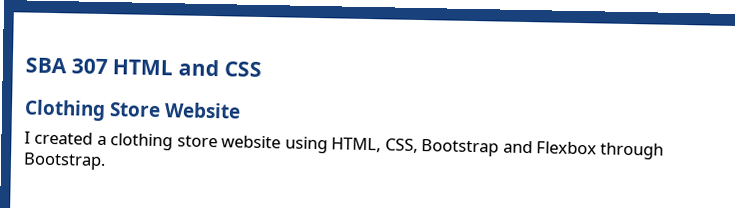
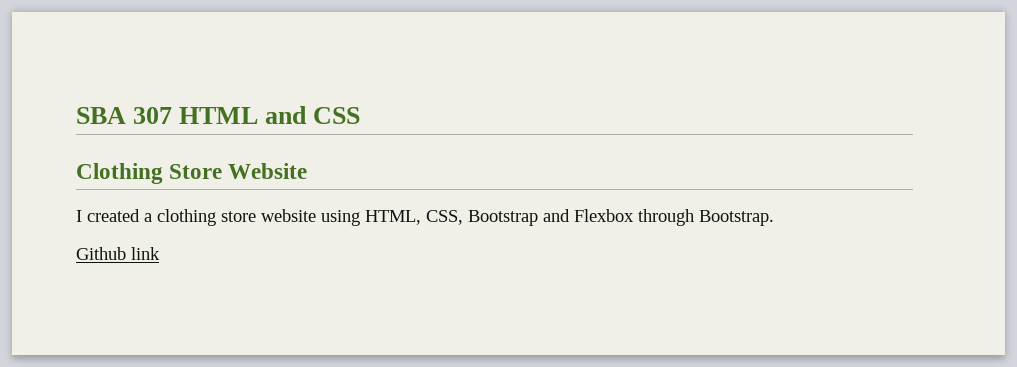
(106, 161) none -> [76,247,160,260] // Github link

